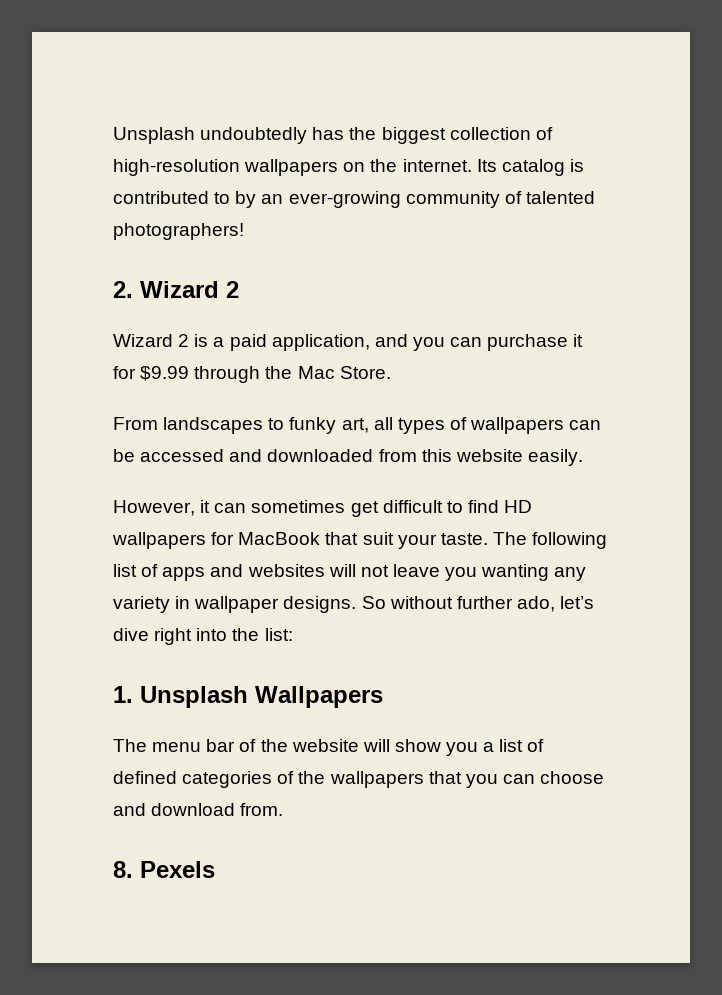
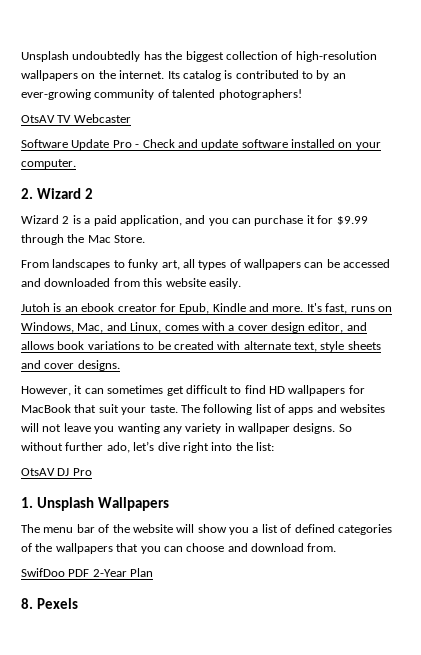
(244, 231) none -> [21,114,131,123] [21,139,381,150] [21,159,76,169] // OtsAV TV Webcaster // Software Update Pro - Check and update software installed on your computer.
(583, 457) none -> [21,303,392,314] [21,322,367,333] [21,341,381,352] [21,360,120,371] // Jutoh is an ebook creator for Epub, Kindle and more. It's fast, runs on Windows, Mac, and Linux, comes with a cover design editor, and allows book variations to be created with alternate text, style sheets and cover designs.
(293, 634) none -> [21,468,92,476] // OtsAV DJ Pro
(284, 809) none -> [21,568,154,577] // SwifDoo PDF 2-Year Plan

